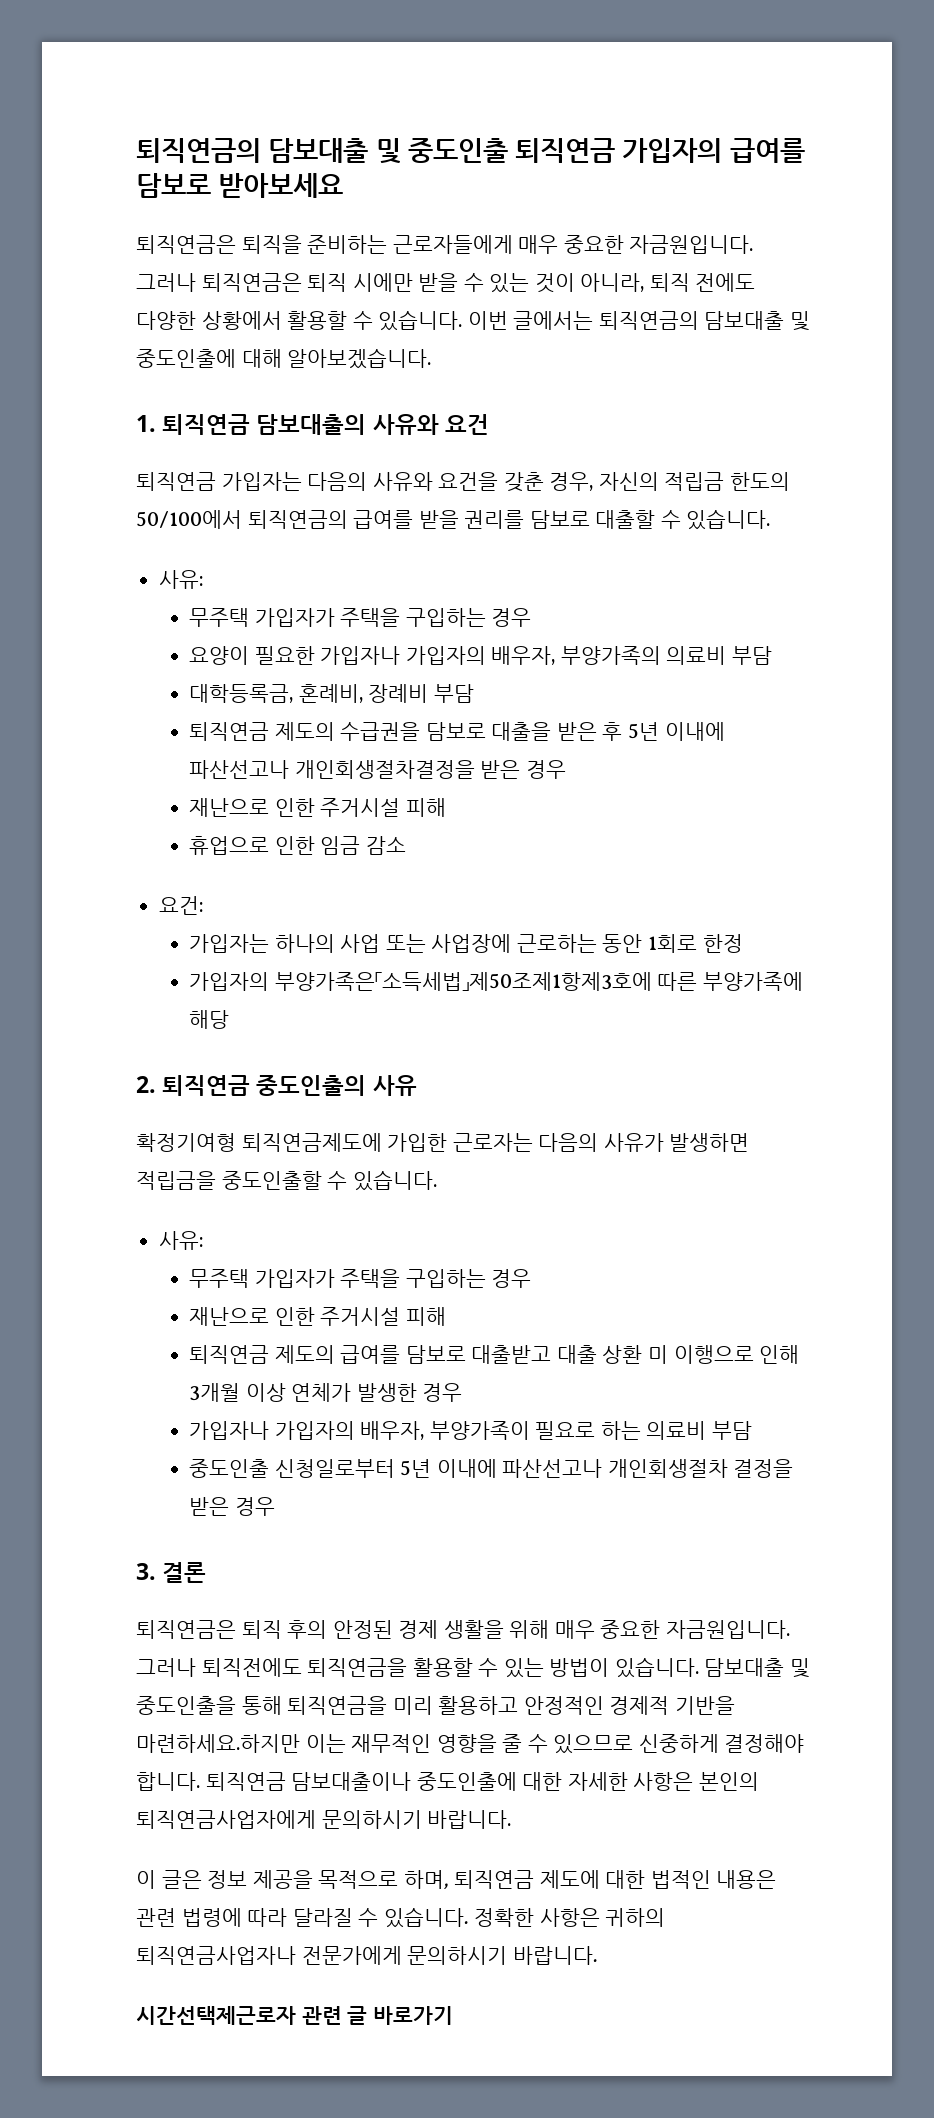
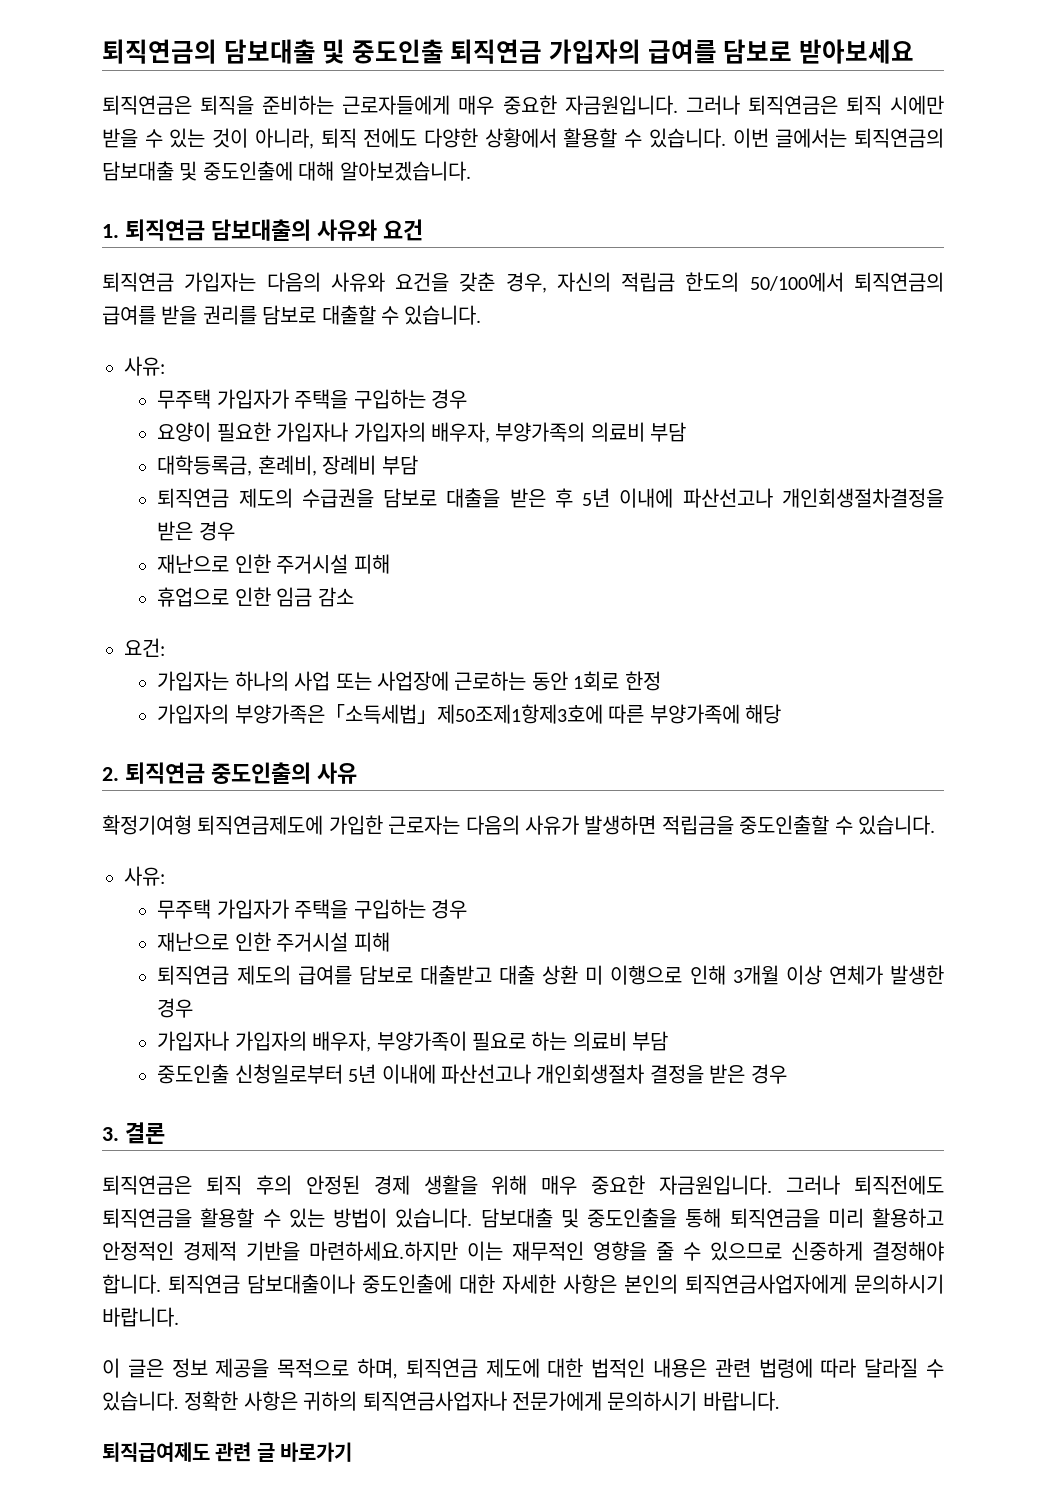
[136,2006,296,2025] 시간선택제근로자 -> [102,1442,210,1462] 퇴직급여제도

